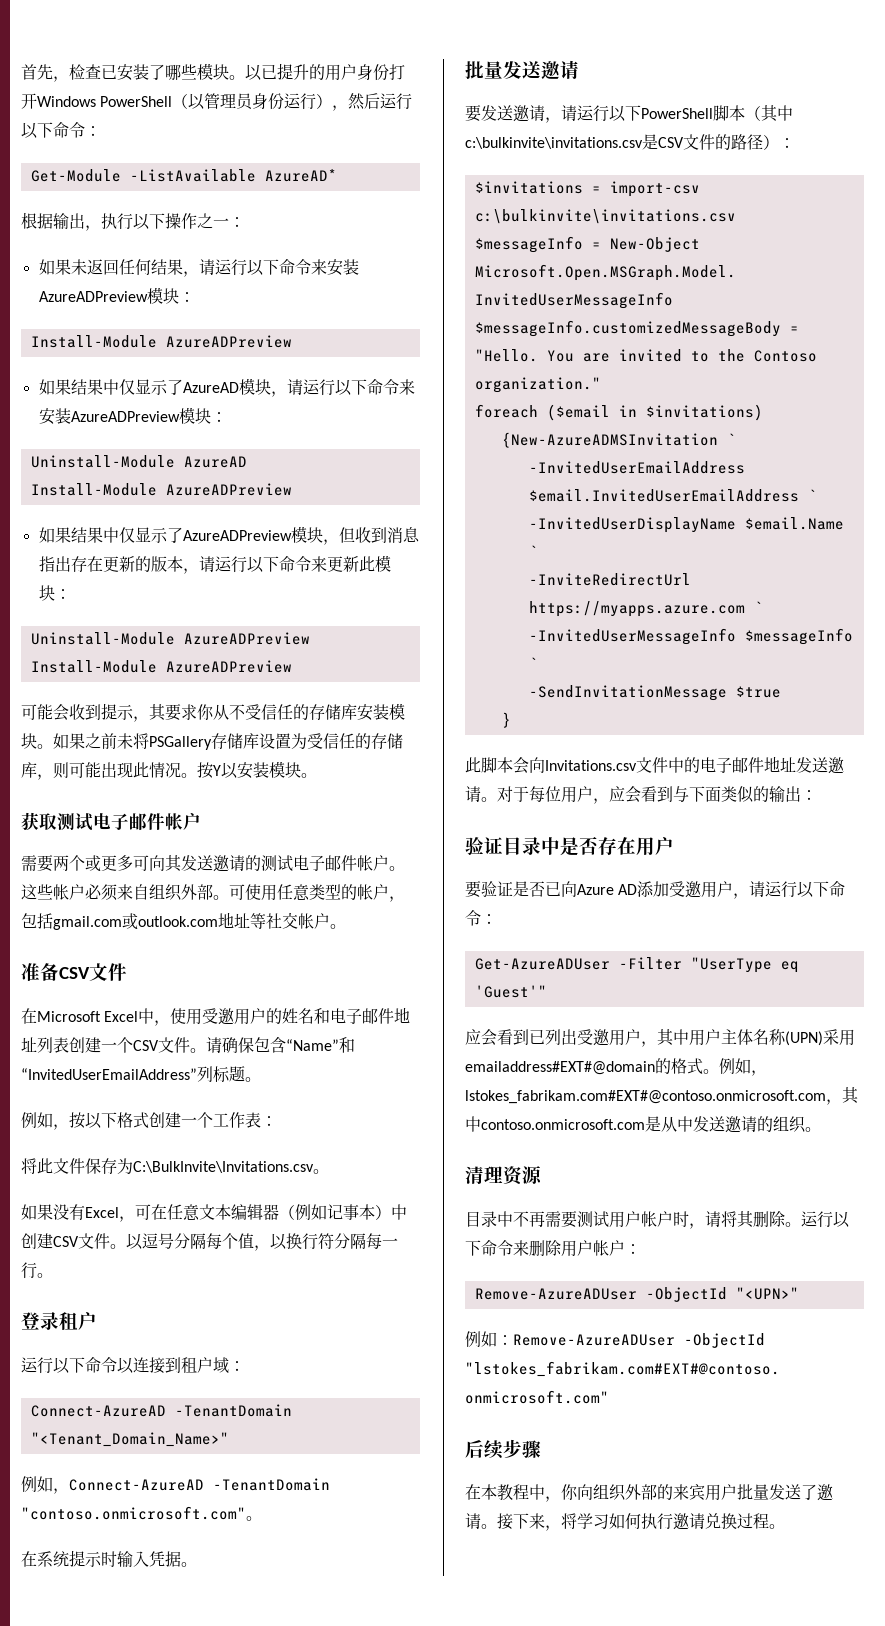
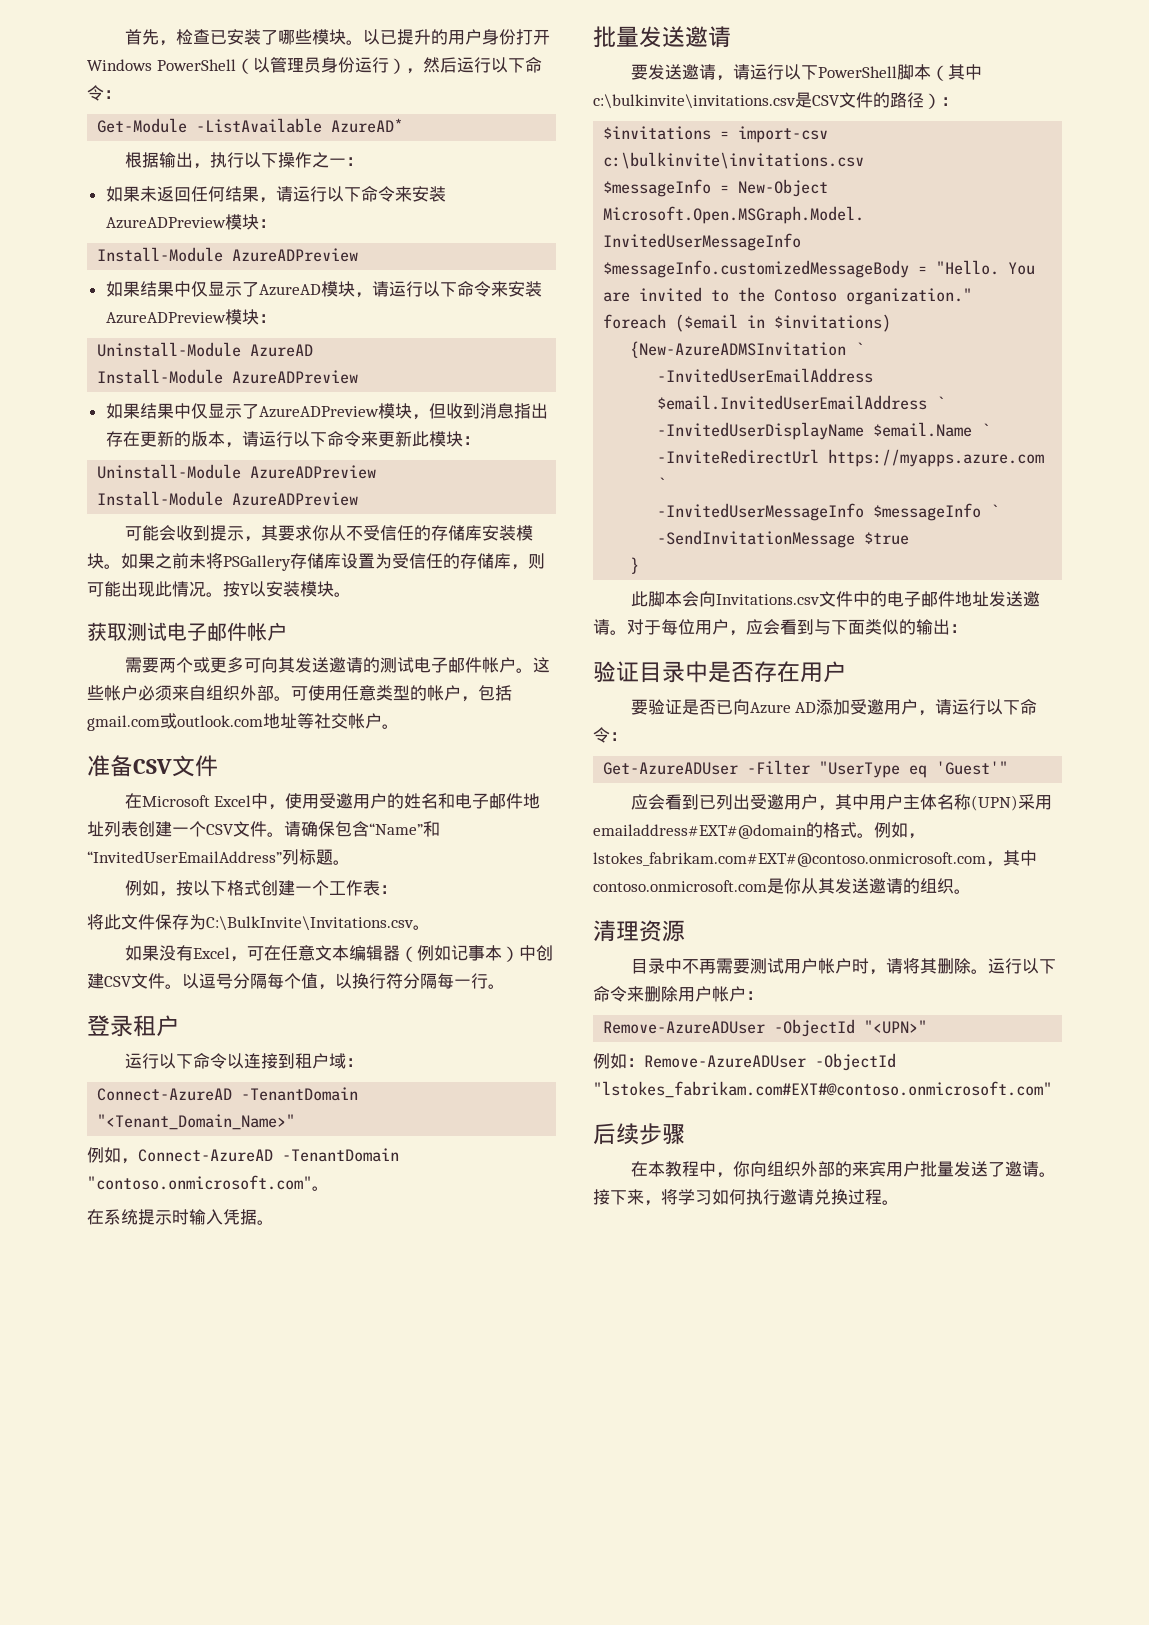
[661,1116,693,1132] 从中 -> [784,878,835,894] 你从其

